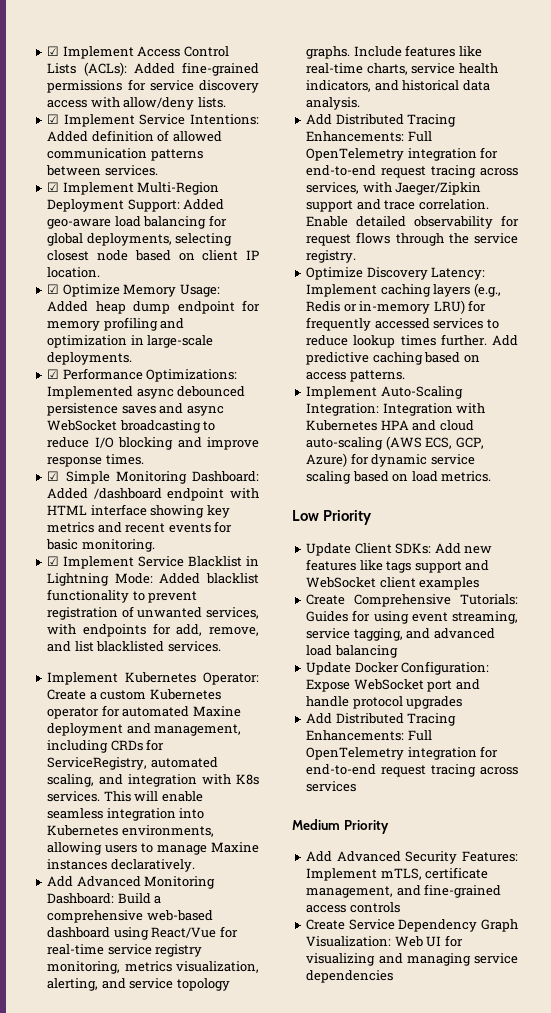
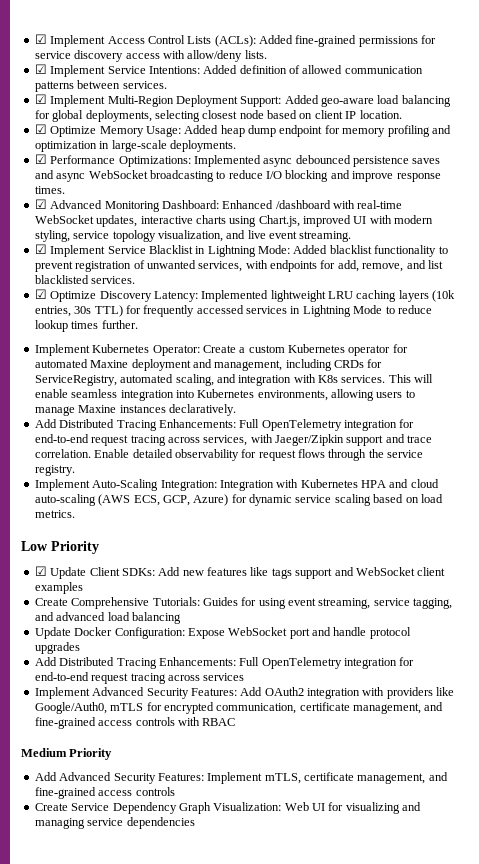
[65,471,259,484] [47,488,259,501] [47,504,230,518] [47,521,233,533] [46,539,155,552] Simple Monitoring Dashboard: Added /dashboard endpoint with HTML interface showing key metrics and recent events for basic monitoring. -> [50,200,403,212] [34,215,434,227] [34,230,352,242] Advanced Monitoring Dashboard: Enhanced /dashboard with real-time WebSocket updates, interactive charts using Chart.js, improved UI with modern styling, service topology visualization, and live event streaming.
(221, 646) none -> [34,289,456,302] [34,305,432,317] [34,320,138,332] // ☑ Optimize Discovery Latency: Implemented lightweight LRU caching layers (10k entries, 30s TTL) for frequently accessed services in Lightning Mode to reduce lookup times further.
[47,876,216,889] [47,893,162,904] [47,910,213,923] [47,926,238,940] [47,944,203,957] [47,961,259,974] [47,978,230,991] [306,45,482,59] [306,63,498,75] [306,80,490,92] [306,97,361,110] // Add Advanced Monitoring Dashboard: Build a comprehensive web-based dashboard using React/Vue for real-time service registry monitoring, metrics visualization, alerting, and service topology graphs. Include features like real-time charts, service health indicators, and historical data analysis. -> (236, 410) none
[306,267,486,280] [306,283,501,297] [306,300,487,314] [306,317,499,331] [306,334,518,348] [306,352,480,365] [306,370,405,382] // Optimize Discovery Latency: Implement caching layers (e.g., Redis or in-memory LRU) for frequently accessed services to reduce lookup times further. Add predictive caching based on access patterns. -> (75, 470) none
(373, 517) none -> [34,566,47,576] ☑
(357, 786) none -> [34,687,455,699] [34,702,444,714] [34,717,236,729] // Implement Advanced Security Features: Add OAuth2 integration with providers like Google/Auth0, mTLS for encrypted communication, certificate management, and fine-grained access controls with RBAC

